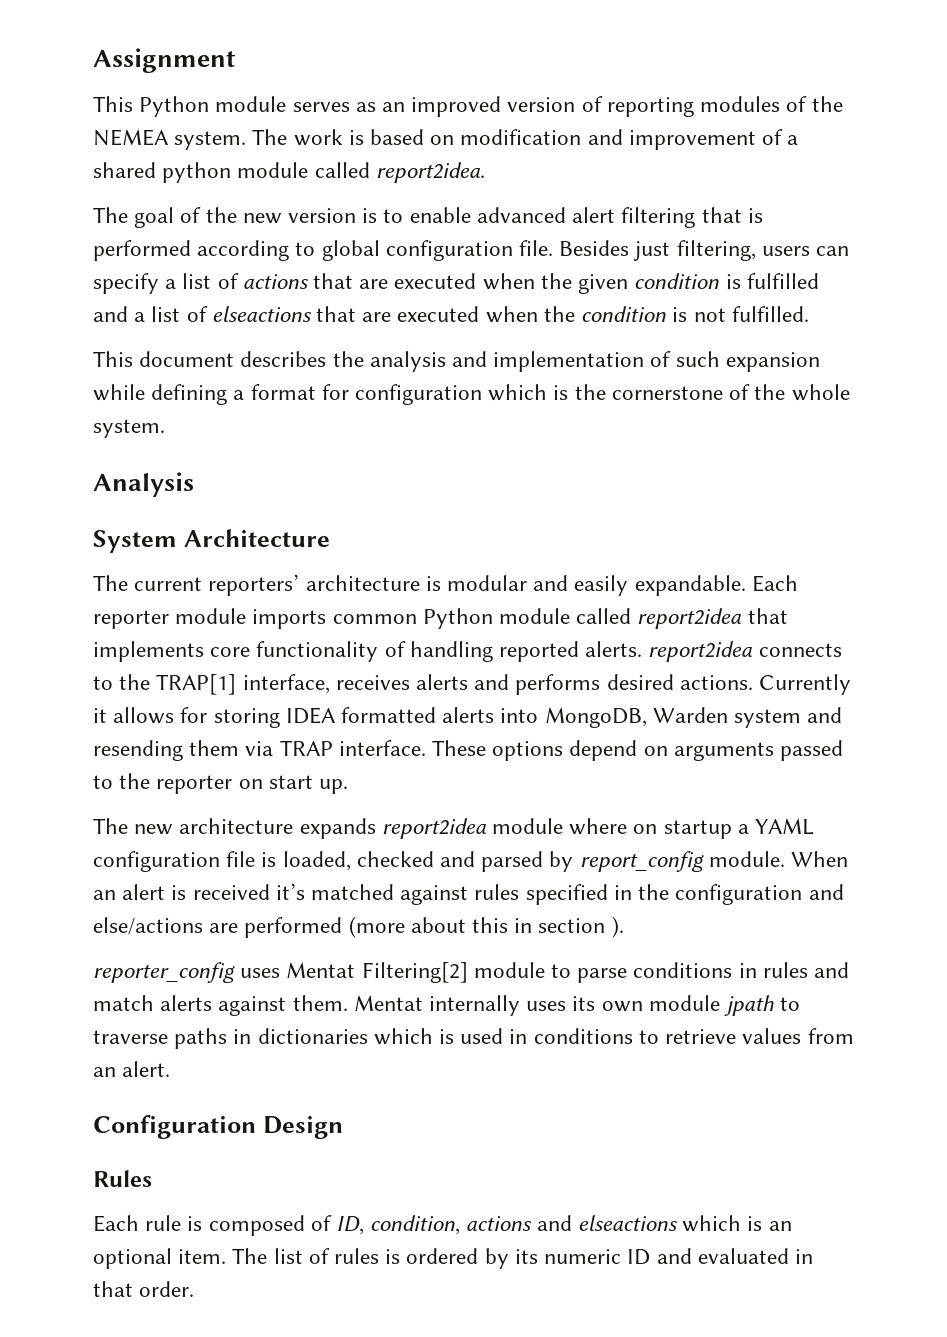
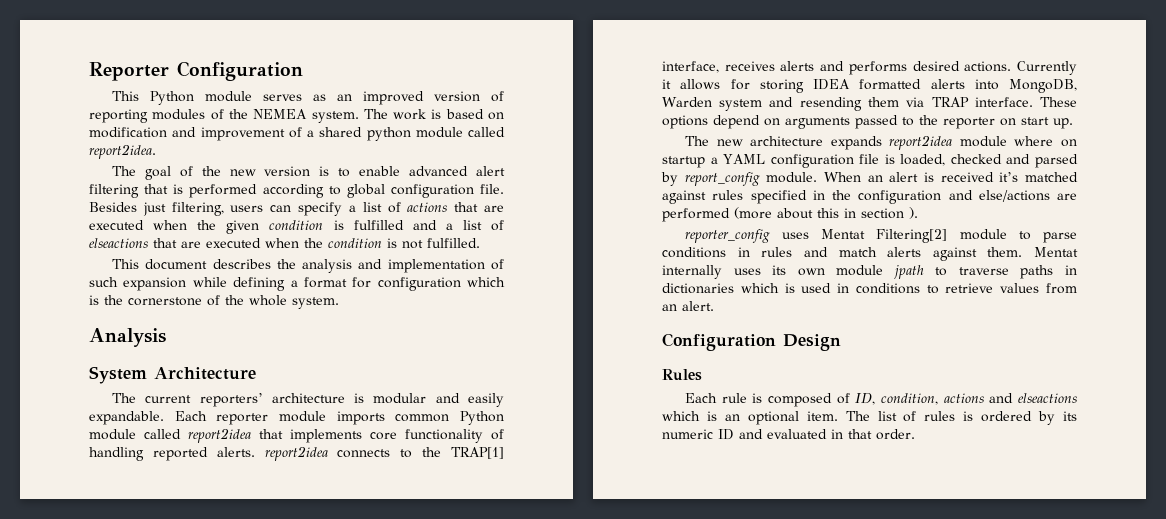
[93,48,236,73] Assignment -> [89,61,303,81] Reporter Configuration

